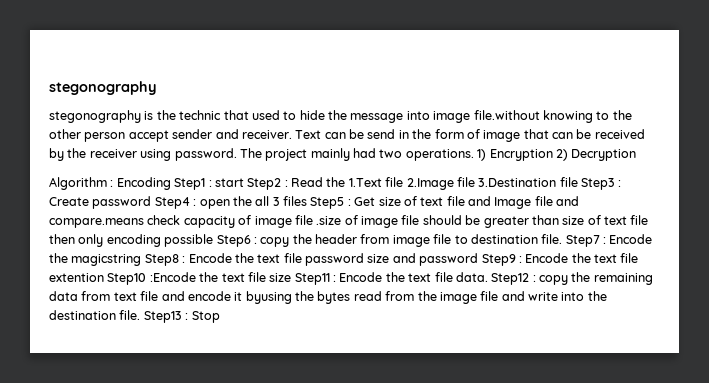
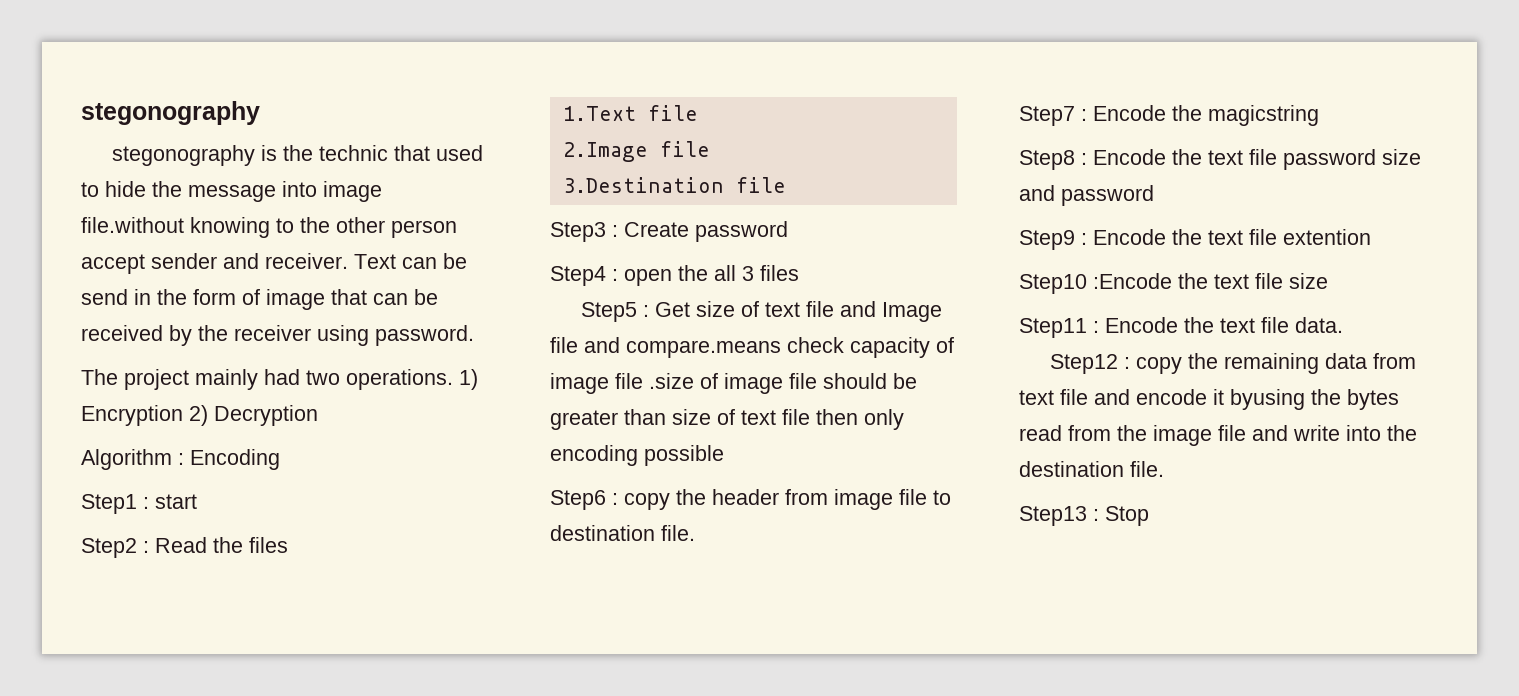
(237, 154) none -> (474, 335) //
(171, 183) none -> (280, 459) //
(244, 182) none -> (197, 501) //
(346, 182) none -> [249,537,288,553] files //
(404, 182) none -> (698, 113) //
(475, 182) none -> (710, 149) //
(578, 182) none -> (786, 185) //
(152, 202) none -> (788, 231) //
(307, 201) none -> (799, 273) //
(214, 240) none -> (724, 455) //
(563, 239) none -> (695, 533) //
(142, 260) none -> (1319, 115) //
(479, 259) none -> (1154, 195) //
(104, 277) none -> (1371, 237) //
(292, 277) none -> (1328, 281) //
(488, 277) none -> (1343, 325) //
(141, 315) none -> (1164, 469) //

